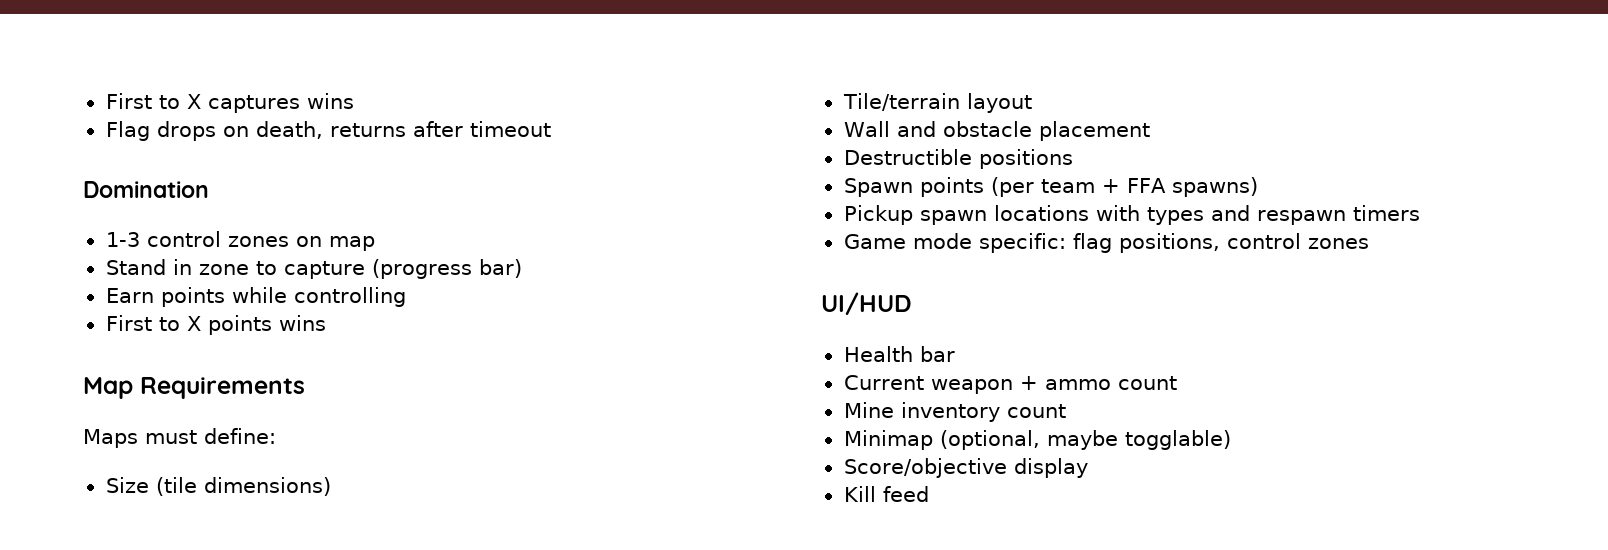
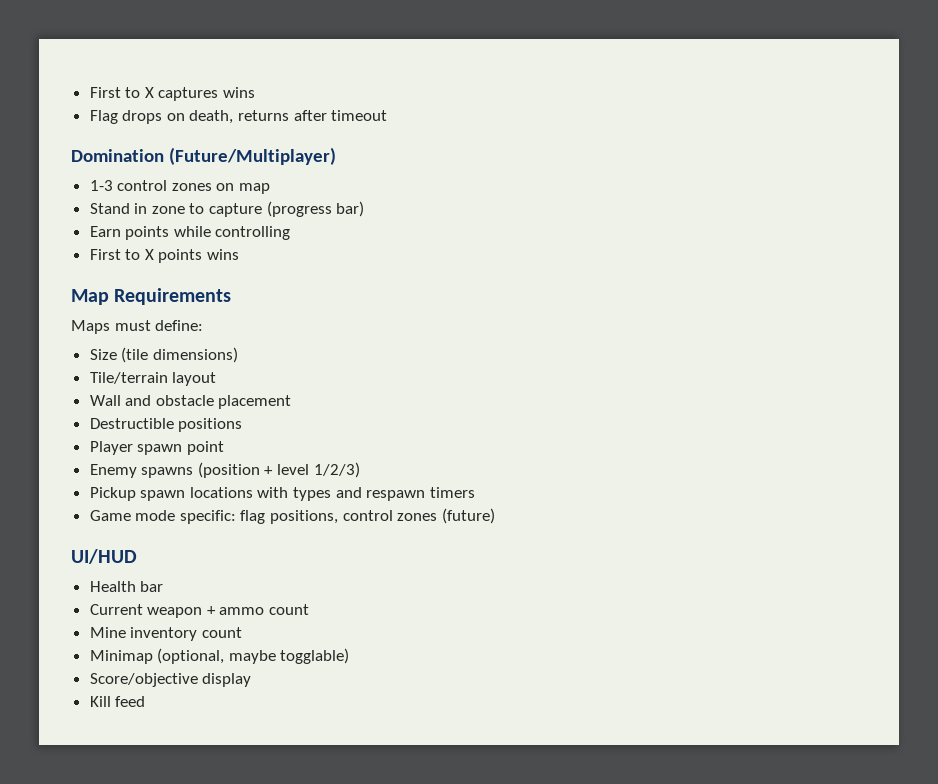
(209, 189) none -> [168,147,336,165] (Future/Multiplayer)
[843,177,1258,197] Spawn points (per team + FFA spawns) -> [89,441,224,455] [89,462,360,478] Player spawn point // Enemy spawns (position + level 1/2/3)
(1369, 243) none -> [441,508,495,524] (future)

